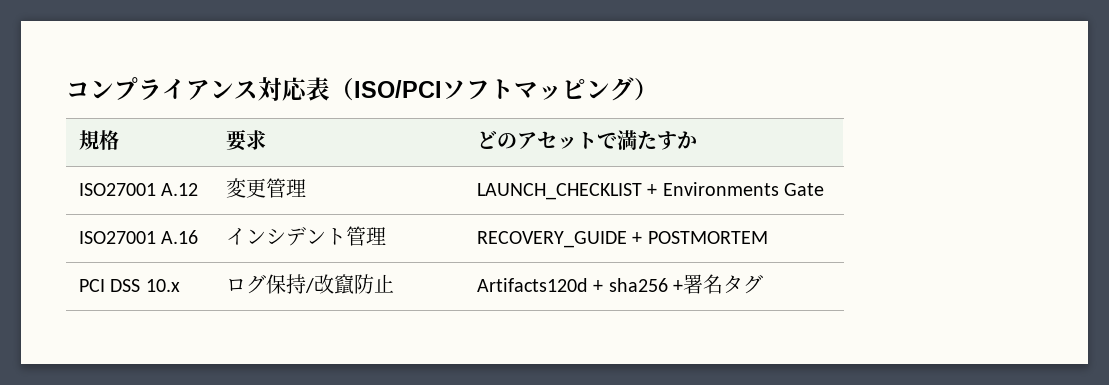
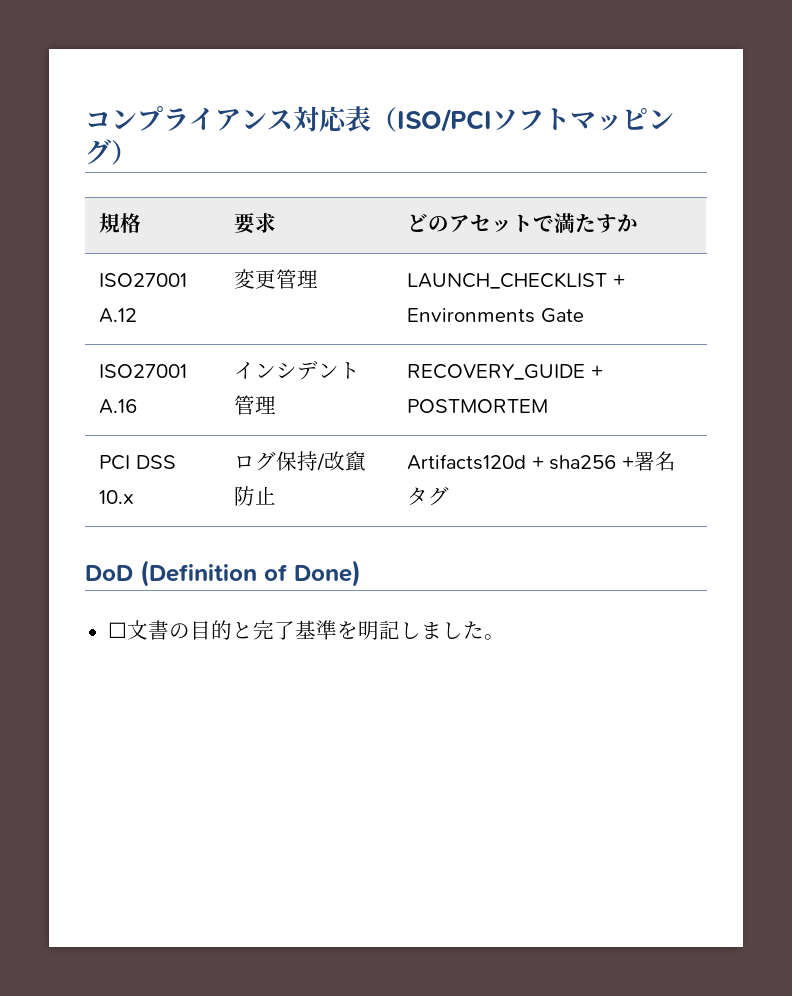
(764, 284) none -> [85,560,361,587] [107,620,505,640] // DoD (Definition of Done) // ☐文書の目的と完了基準を明記しました。

